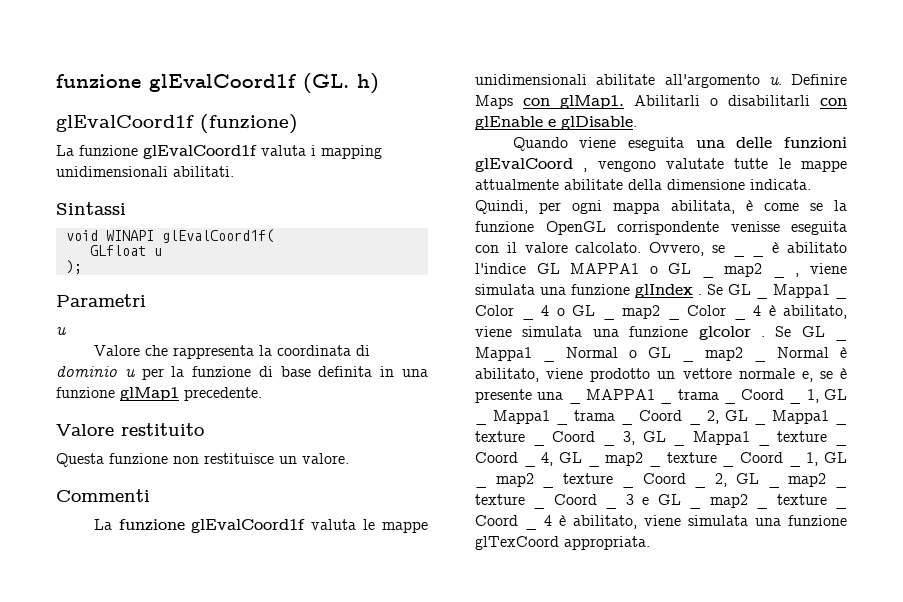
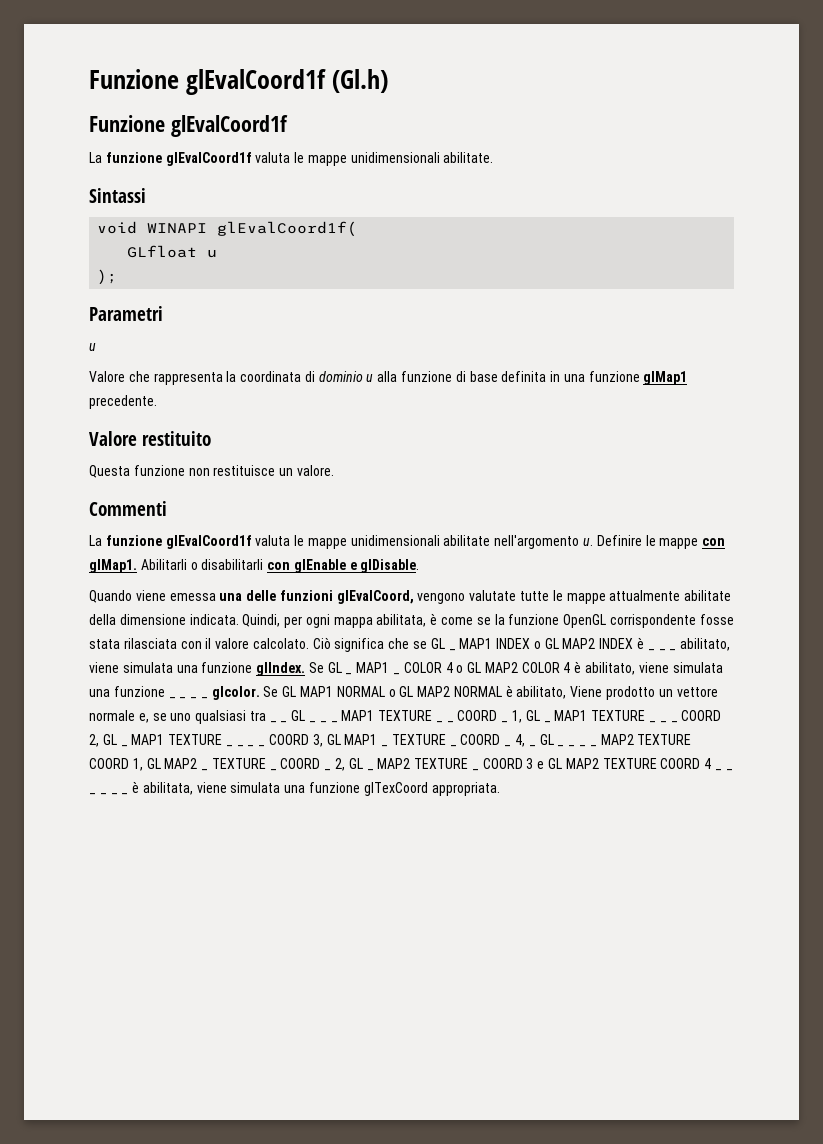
[56,73,379,94] [56,114,298,134] [56,145,382,159] [56,166,234,177] funzione glEvalCoord1f (GL. h) // glEvalCoord1f (funzione) // La funzione glEvalCoord1f valuta i mapping unidimensionali abilitati. -> [89,69,388,95] [89,115,288,137] [89,152,494,166] Funzione glEvalCoord1f (Gl.h) // Funzione glEvalCoord1f // La funzione glEvalCoord1f valuta le mappe unidimensionali abilitate.
[141,366,185,380] per la -> [377,371,398,382] alla
[664,74,760,88] all'argomento -> [494,535,580,549] nell'argomento
[475,95,513,109] Maps -> [645,535,699,549] le mappe
[628,137,685,151] eseguita -> [169,593,216,601] emessa
[475,158,588,172] glEvalCoord , -> [336,590,414,604] glEvalCoord,
[730,221,847,235] venisse eseguita -> [699,614,734,625] [89,638,177,649] fosse stata rilasciata
[649,242,725,256] [732,253,765,257] [772,242,847,253] [475,263,692,274] [701,263,847,278] [475,284,751,298] [756,284,847,299] [475,305,514,316] [521,316,534,320] [541,305,595,316] [602,305,680,320] [687,305,726,316] [733,316,746,320] [753,305,847,319] [475,326,825,340] [835,337,847,341] [475,347,555,362] [566,347,671,358] [682,347,766,362] [777,347,847,358] [475,368,584,382] Ovvero, se _ _ è abilitato l'indice GL MAPPA1 o GL _ map2 _ , viene simulata una funzione glIndex . Se GL _ Mappa1 _ Color _ 4 o GL _ map2 _ Color _ 4 è abilitato, viene simulata una funzione glcolor . Se GL _ Mappa1 _ Normal o GL _ map2 _ Normal è abilitato, viene -> [312,637,445,652] [448,649,456,651] [459,637,645,649] [647,638,731,651] [89,662,342,676] [345,673,353,675] [356,662,390,673] [393,673,401,675] [403,661,723,675] [89,686,165,697] [168,685,603,700] Ciò significa che se GL _ MAP1 INDEX o GL MAP2 INDEX è _ _ _ abilitato, viene simulata una funzione glIndex. Se GL _ MAP1 _ COLOR 4 o GL MAP2 COLOR 4 è abilitato, viene simulata una funzione _ _ _ _ glcolor. Se GL MAP1 NORMAL o GL MAP2 NORMAL è abilitato, Viene
[840,368,847,379] [475,389,564,403] [568,400,581,404] [585,389,655,400] [660,400,673,404] [677,389,719,400] [723,400,736,404] [741,389,785,400] [789,389,847,404] [475,410,569,425] [574,410,616,421] [621,421,634,425] [639,410,683,421] [688,410,748,425] [753,410,847,425] [475,431,525,442] [532,442,545,446] [552,431,596,442] [603,431,666,446] [673,431,770,446] [777,431,828,442] [835,442,847,446] [475,452,518,463] [523,452,582,467] [587,452,661,467] [666,452,717,463] [722,463,735,467] [740,452,783,463] [788,452,847,467] [475,473,555,488] [563,473,614,484] [621,484,634,488] [642,473,686,484] [694,473,759,488] [767,473,847,488] [475,494,525,505] [533,505,546,509] [553,494,597,505] [605,505,618,509] [625,494,681,505] [689,494,769,509] [776,494,827,505] [835,505,847,509] [475,515,518,526] [525,526,537,530] [544,515,637,529] è presente una _ MAPPA1 _ trama _ Coord _ 1, GL _ Mappa1 _ trama _ Coord _ 2, GL _ Mappa1 _ texture _ Coord _ 3, GL _ Mappa1 _ texture _ Coord _ 4, GL _ map2 _ texture _ Coord _ 1, GL _ map2 _ texture _ Coord _ 2, GL _ map2 _ texture _ Coord _ 3 e GL _ map2 _ texture _ Coord _ 4 è abilitato, -> [170,710,266,724] [269,721,288,723] [291,710,306,721] [309,721,338,723] [341,710,433,721] [435,721,454,723] [457,710,498,721] [501,710,540,723] [543,721,551,723] [554,710,646,721] [648,721,678,723] [681,710,722,721] [89,734,117,747] [120,745,128,747] [131,734,223,745] [225,745,266,747] [269,734,378,747] [381,745,389,747] [391,734,446,745] [449,745,457,747] [460,734,501,745] [504,734,536,747] [539,734,554,745] [557,745,597,747] [600,734,692,745] [89,758,198,771] [201,769,209,771] [211,758,266,769] [269,769,277,771] [280,758,321,769] [324,758,363,771] [366,769,374,771] [377,758,469,769] [471,769,479,771] [482,758,712,769] [714,769,733,771] [89,793,129,795] [132,781,193,795] uno qualsiasi tra _ _ GL _ _ _ MAP1 TEXTURE _ _ COORD _ 1, GL _ MAP1 TEXTURE _ _ _ COORD 2, GL _ MAP1 TEXTURE _ _ _ _ COORD 3, GL MAP1 _ TEXTURE _ COORD _ 4, _ GL _ _ _ _ MAP2 TEXTURE COORD 1, GL MAP2 _ TEXTURE _ COORD _ 2, GL _ MAP2 TEXTURE _ COORD 3 e GL MAP2 TEXTURE COORD 4 _ _ _ _ _ _ è abilitata,

